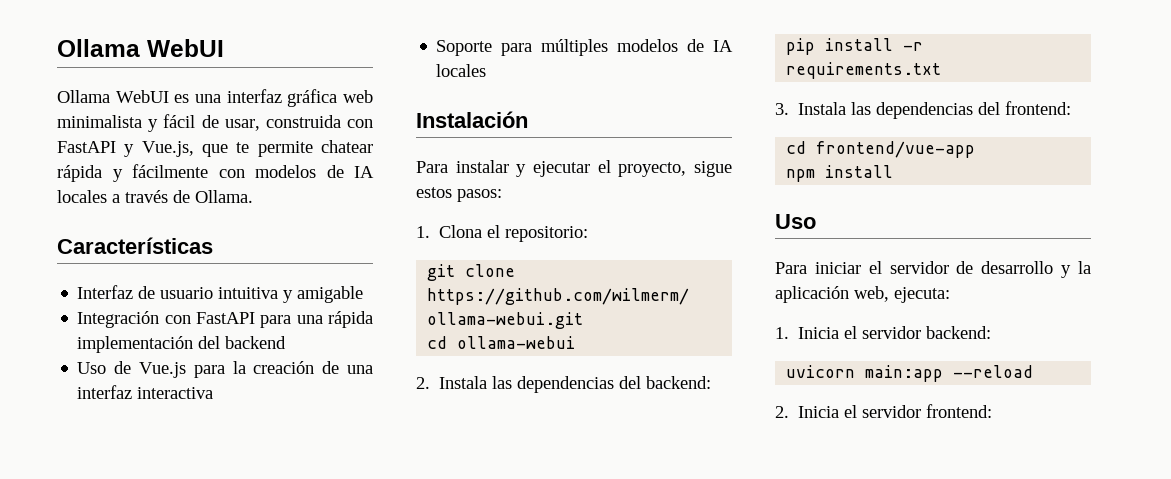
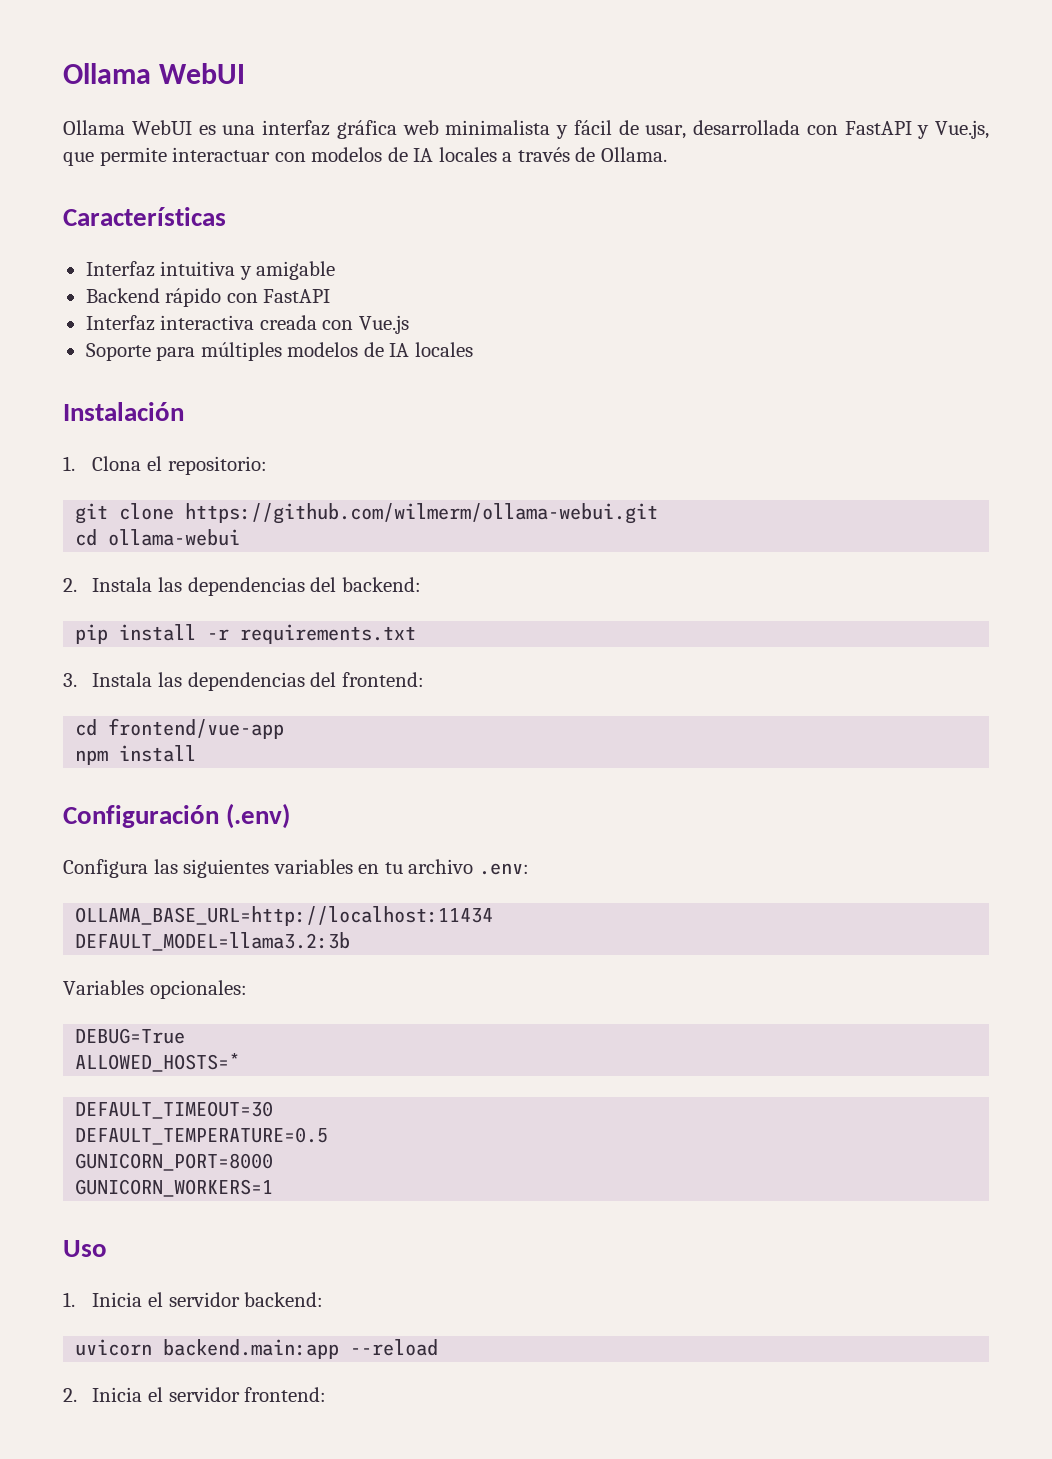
[265,115,341,128] construida -> [693,120,800,135] desarrollada
[236,140,373,157] [57,164,208,182] te permite chatear rápida y fácilmente -> [99,147,271,166] permite interactuar
[138,286,214,299] de usuario -> (155, 269) none
[77,311,373,328] [77,336,287,353] [77,361,373,378] [77,385,214,399] Integración con FastAPI para una rápida implementación del backend // Uso de Vue.js para la creación de una interfaz interactiva -> [85,288,331,307] [85,315,409,334] Backend rápido con FastAPI // Interfaz interactiva creada con Vue.js
[416,160,732,177] [416,187,502,202] // Para instalar y ejecutar el proyecto, sigue estos pasos: -> (184, 411) none
[775,214,816,229] [775,261,1091,278] [775,286,950,303] Uso // Para iniciar el servidor de desarrollo y la aplicación web, ejecuta: -> [63,803,291,829] [63,859,529,878] [75,906,494,926] [75,932,351,951] [63,980,247,999] [75,1028,186,1044] [75,1053,241,1072] [75,1101,274,1119] [75,1127,329,1145] [75,1153,274,1171] [75,1179,274,1197] [63,1240,107,1257] Configuración (.env) // Configura las siguientes variables en tu archivo .env: // OLLAMA_BASE_URL=http://localhost:11434 // DEFAULT_MODEL=llama3.2:3b // Variables opcionales: // DEBUG=True // ALLOWED_HOSTS=* // DEFAULT_TIMEOUT=30 // DEFAULT_TEMPERATURE=0.5 // GUNICORN_PORT=8000 // GUNICORN_WORKERS=1 // Uso
[865,365,944,382] main:app -> [163,1339,340,1359] backend.main:app

